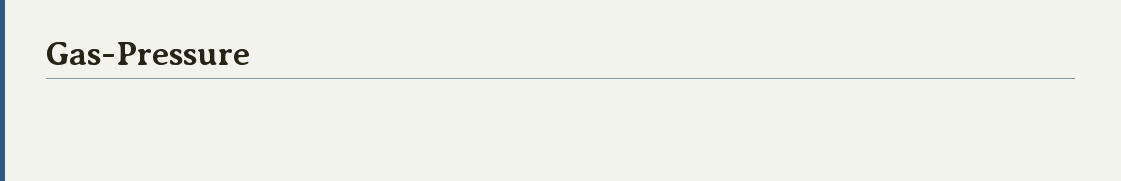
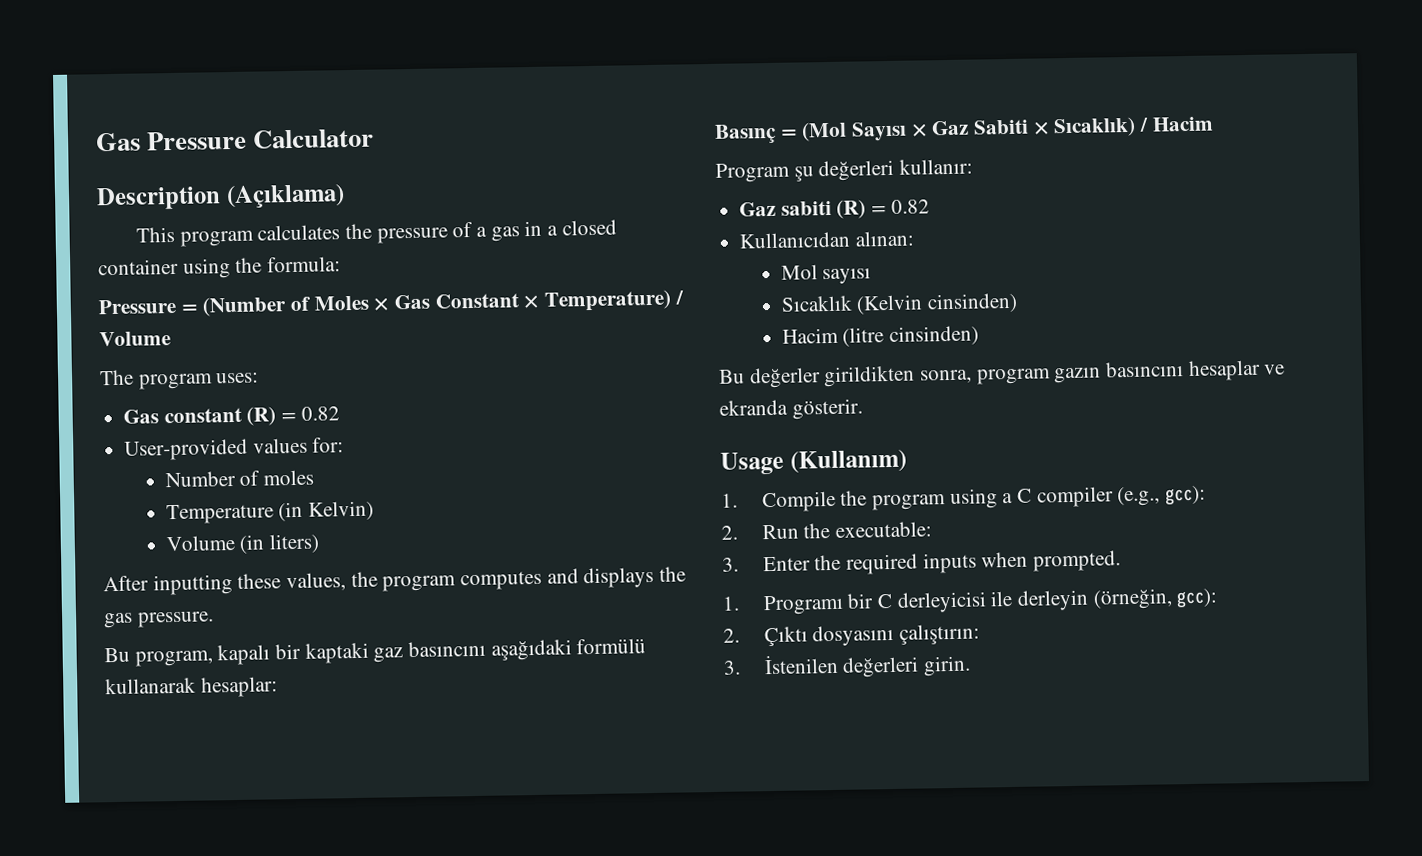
[46,42,250,65] Gas-Pressure -> [95,128,375,152] [96,184,345,211] [135,219,617,247] [98,256,342,279] [98,289,684,317] [99,331,171,347] [99,369,260,390] [123,406,340,426] [124,437,345,461] [164,469,315,488] [165,500,375,525] [165,533,321,554] [103,566,687,596] [104,611,214,629] [104,638,647,667] [105,676,278,698] [714,116,1214,144] [715,158,974,183] [739,199,930,219] [739,230,914,249] [780,264,872,285] [780,292,1019,315] [781,325,980,347] [719,359,1286,389] [719,398,863,420] [720,449,907,475] [721,485,1207,513] [721,521,933,540] [722,550,1122,575] [722,588,1219,616] [723,623,981,647] [723,654,972,678] Gas Pressure Calculator // Description (Açıklama) // This program calculates the pressure of a gas in a closed container using the formula: // Pressure = (Number of Moles × Gas Constant × Temperature) / Volume // The program uses: // Gas constant (R) = 0.82 // User-provided values for: // Number of moles // Temperature (in Kelvin) // Volume (in liters) // After inputting these values, the program computes and displays the gas pressure. // Bu program, kapalı bir kaptaki gaz basıncını aşağıdaki formülü kullanarak hesaplar: // Basınç = (Mol Sayısı × Gaz Sabiti × Sıcaklık) / Hacim // Program şu değerleri kullanır: // Gaz sabiti (R) = 0.82 // Kullanıcıdan alınan: // Mol sayısı // Sıcaklık (Kelvin cinsinden) // Hacim (litre cinsinden) // Bu değerler girildikten sonra, program gazın basıncını hesaplar ve ekranda gösterir. // Usage (Kullanım) // 1. Compile the program using a C compiler (e.g., gcc): // 2. Run the executable: // 3. Enter the required inputs when prompted. // 1. Programı bir C derleyicisi ile derleyin (örneğin, gcc): // 2. Çıktı dosyasını çalıştırın: // 3. İstenilen değerleri girin.

